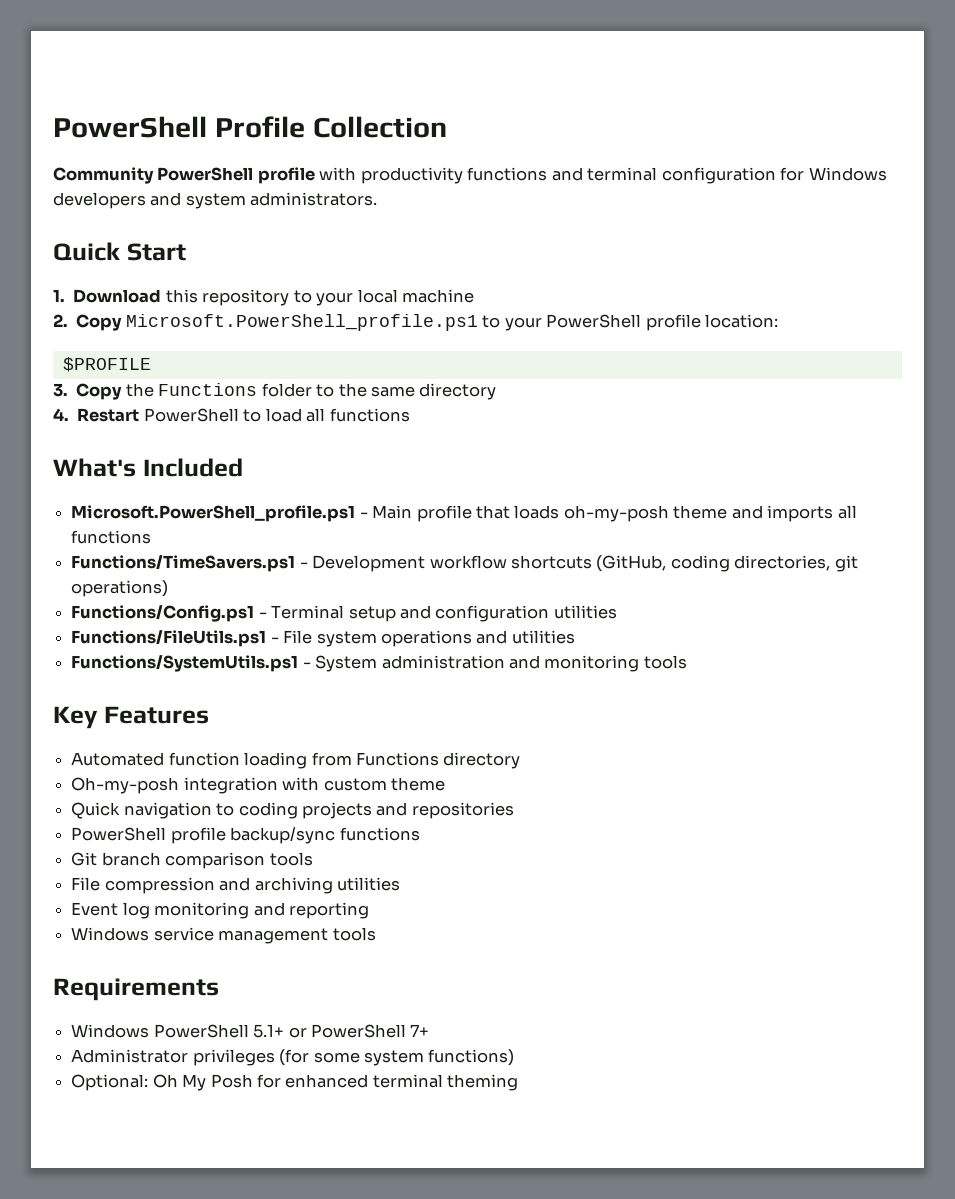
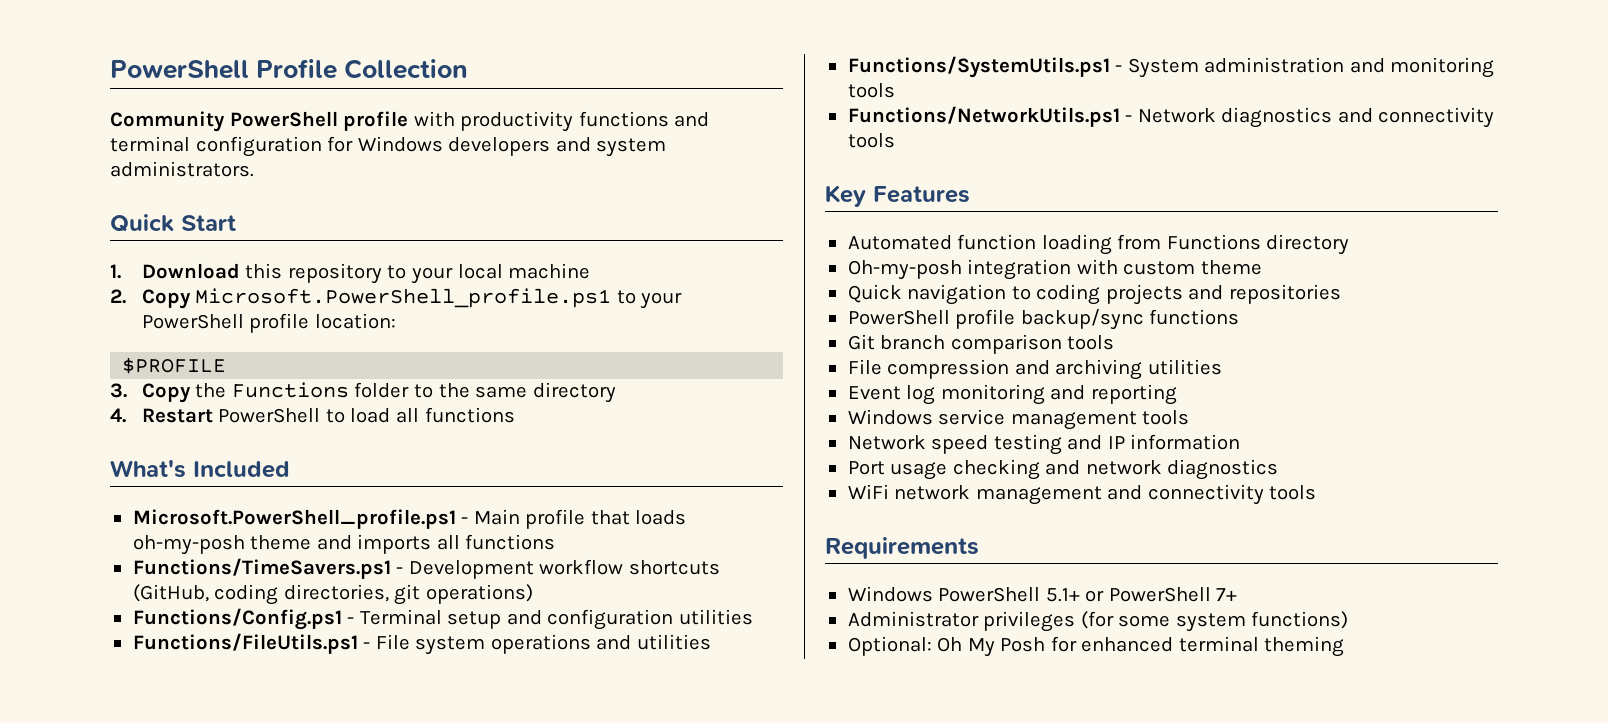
(687, 662) none -> [847,106,1495,128] [847,133,895,148] // Functions/NetworkUtils.ps1 - Network diagnostics and connectivity tools
(376, 934) none -> [847,434,1241,455] [847,459,1279,480] [847,484,1317,505] // Network speed testing and IP information // Port usage checking and network diagnostics // WiFi network management and connectivity tools

